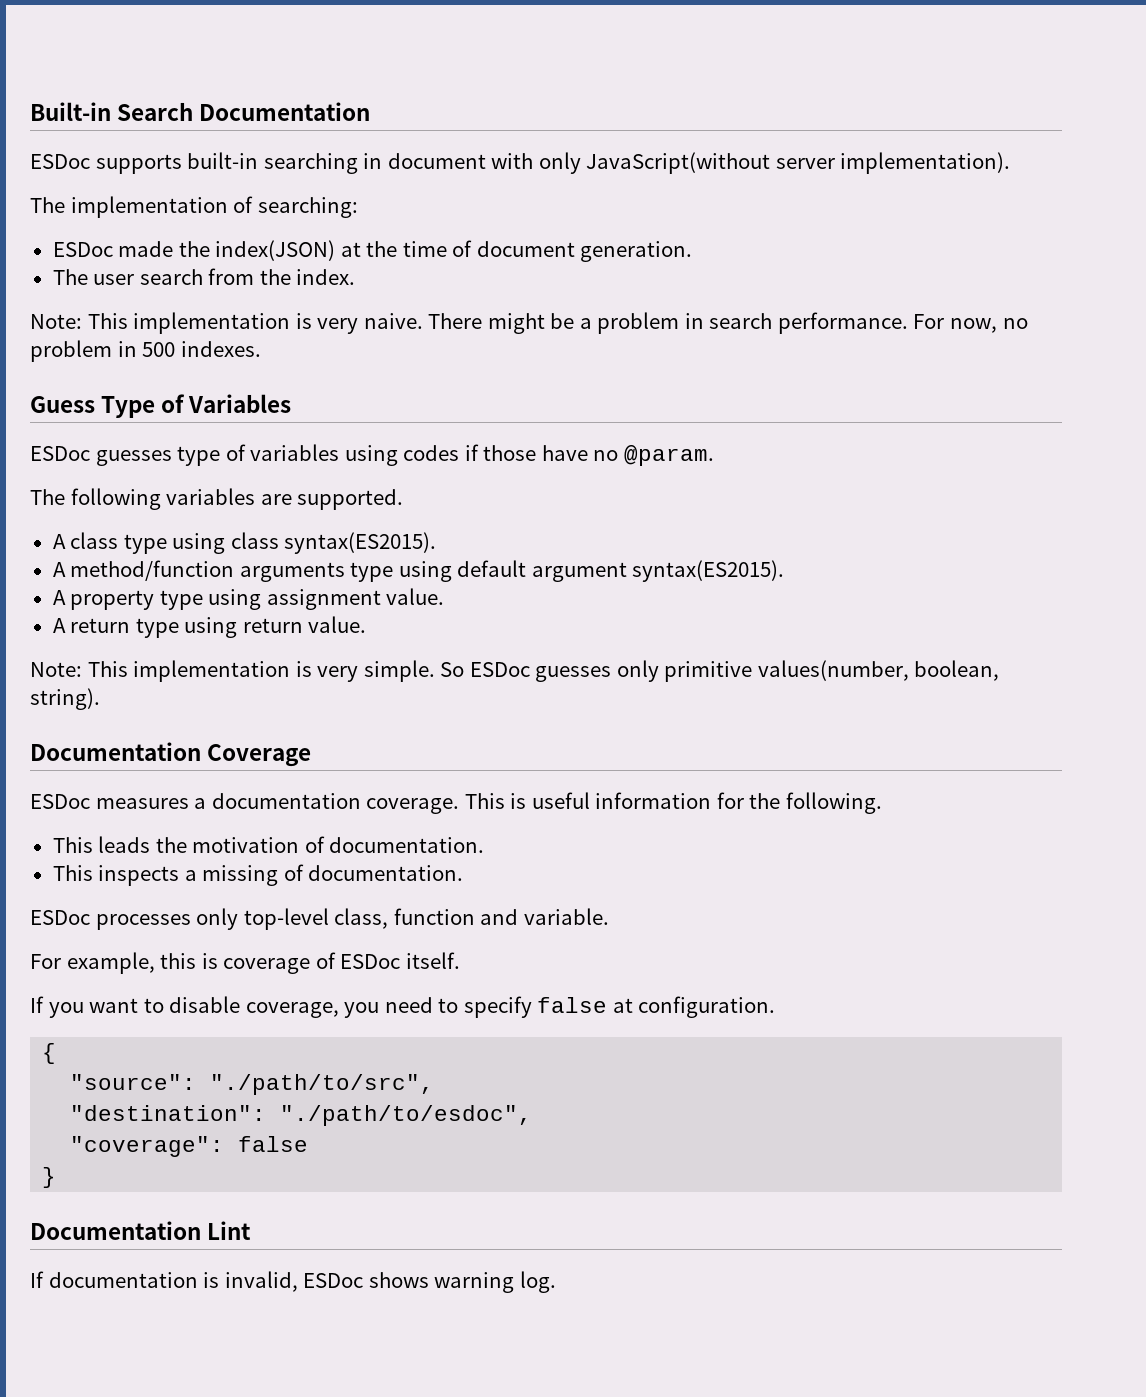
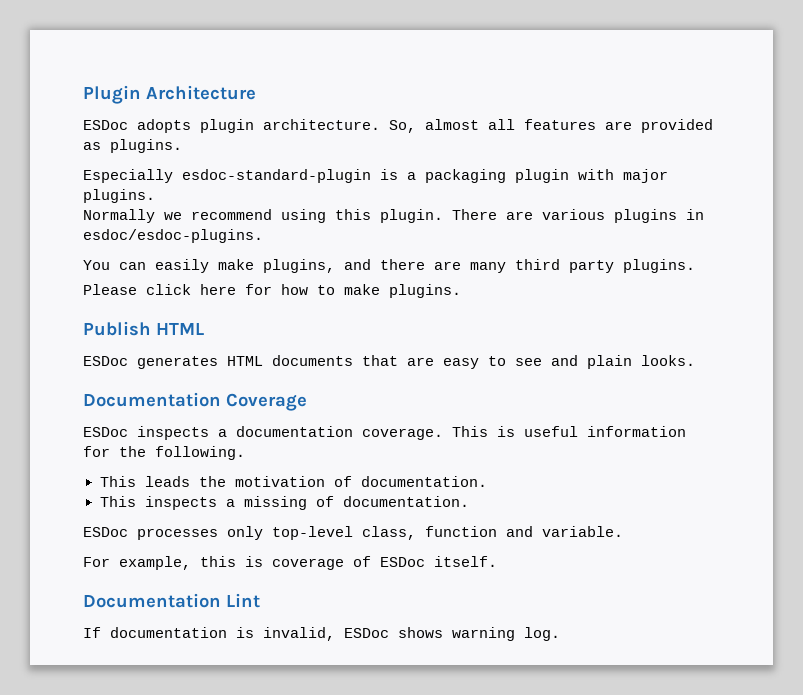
[30,102,371,121] [30,152,1011,174] [30,196,358,218] [52,240,693,262] [52,268,356,285] [30,312,1028,334] [30,340,261,362] [30,394,292,418] [30,444,714,466] [30,488,404,510] [52,532,437,554] [52,560,785,582] [52,588,445,610] [52,616,367,638] [30,660,1000,682] [30,688,100,710] Built-in Search Documentation // ESDoc supports built-in searching in document with only JavaScript(without server implementation). // The implementation of searching: // ESDoc made the index(JSON) at the time of document generation. // The user search from the index. // Note: This implementation is very naive. There might be a problem in search performance. For now, no problem in 500 indexes. // Guess Type of Variables // ESDoc guesses type of variables using codes if those have no @param. // The following variables are supported. // A class type using class syntax(ES2015). // A method/function arguments type using default argument syntax(ES2015). // A property type using assignment value. // A return type using return value. // Note: This implementation is very simple. So ESDoc guesses only primitive values(number, boolean, string). -> [83,85,256,104] [83,119,713,133] [83,139,182,153] [83,169,668,183] [83,189,155,203] [83,209,704,223] [83,229,263,243] [83,259,695,273] [83,284,461,298] [83,321,204,336] [83,355,695,369] Plugin Architecture // ESDoc adopts plugin architecture. So, almost all features are provided as plugins. // Especially esdoc-standard-plugin is a packaging plugin with major plugins. // Normally we recommend using this plugin. There are various plugins in esdoc/esdoc-plugins. // You can easily make plugins, and there are many third party plugins. // Please click here for how to make plugins. // Publish HTML // ESDoc generates HTML documents that are easy to see and plain looks.
[95,798,189,809] measures -> [137,426,209,440] inspects
[30,996,776,1018] [42,1043,57,1064] [70,1074,435,1095] [70,1105,533,1126] [70,1136,309,1157] [42,1167,57,1188] // If you want to disable coverage, you need to specify false at configuration. // { // "source": "./path/to/src", // "destination": "./path/to/esdoc", // "coverage": false // } -> (497, 561) none

